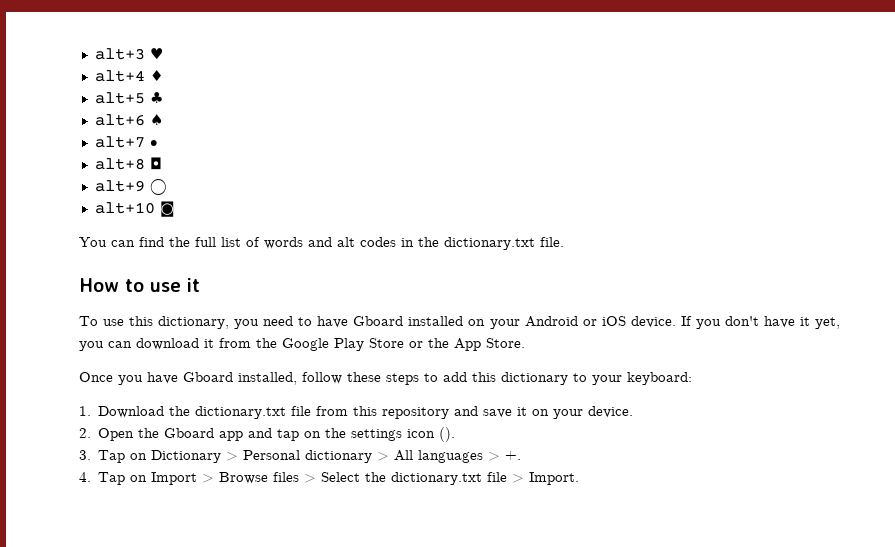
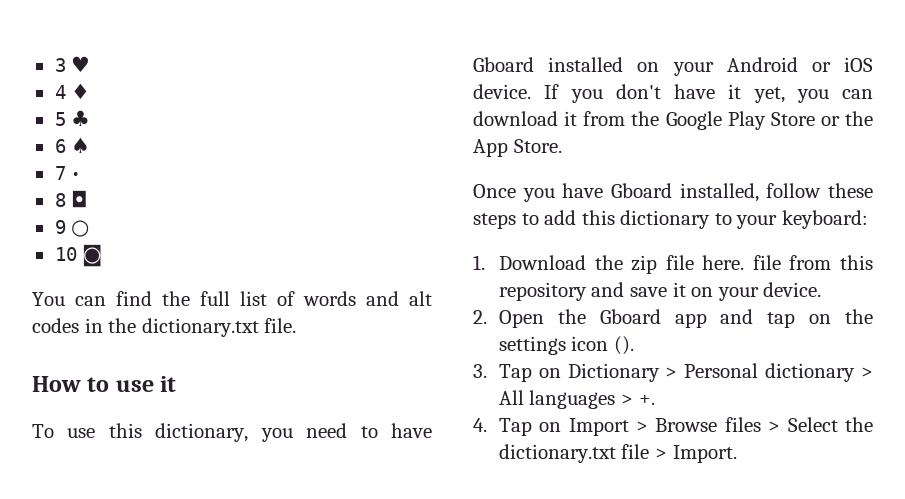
[94,48,145,60] alt+3 -> [54,58,66,72] 3
[94,70,145,82] alt+4 -> [54,85,66,99] 4
[94,92,145,104] alt+5 -> [54,112,66,126] 5
[94,114,145,126] alt+6 -> [54,139,66,153] 6
[94,136,145,148] alt+7 -> [54,166,66,180] 7
[94,158,145,170] alt+8 -> [54,193,66,207] 8
[94,180,145,192] alt+9 -> [54,220,66,234] 9
[94,202,155,214] alt+10 -> [54,247,77,261] 10
[195,406,287,419] dictionary.txt -> [631,255,745,274] zip file here.

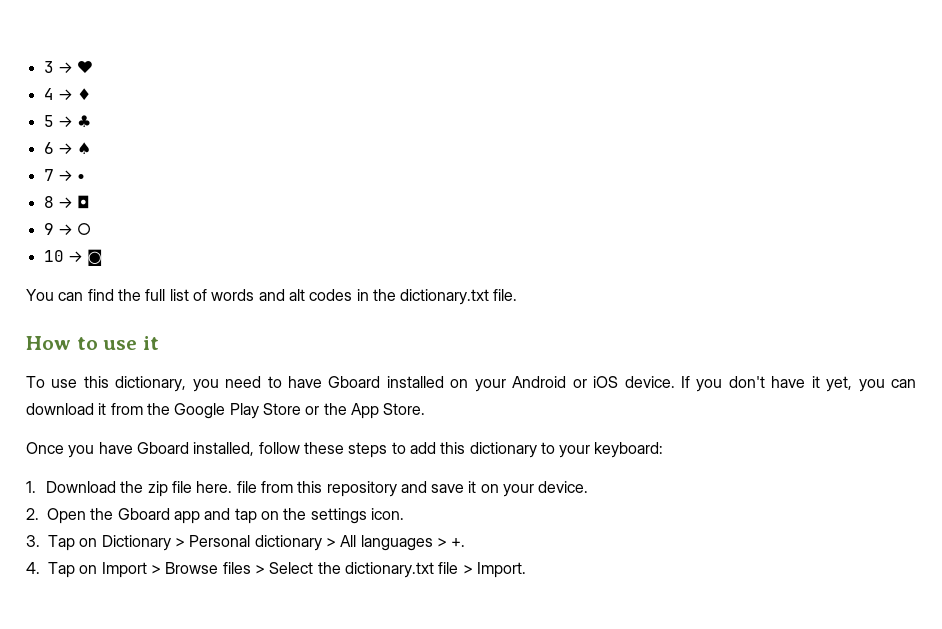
(66, 65) none -> [57,62,73,73] →
(66, 92) none -> [57,89,73,100] →
(66, 119) none -> [57,116,73,127] →
(66, 146) none -> [57,143,73,154] →
(66, 173) none -> [57,170,73,181] →
(66, 200) none -> [57,197,73,208] →
(66, 227) none -> [57,224,73,235] →
(77, 254) none -> [67,251,83,262] →
[571,336,635,355] icon (). -> [370,508,404,520] icon.

